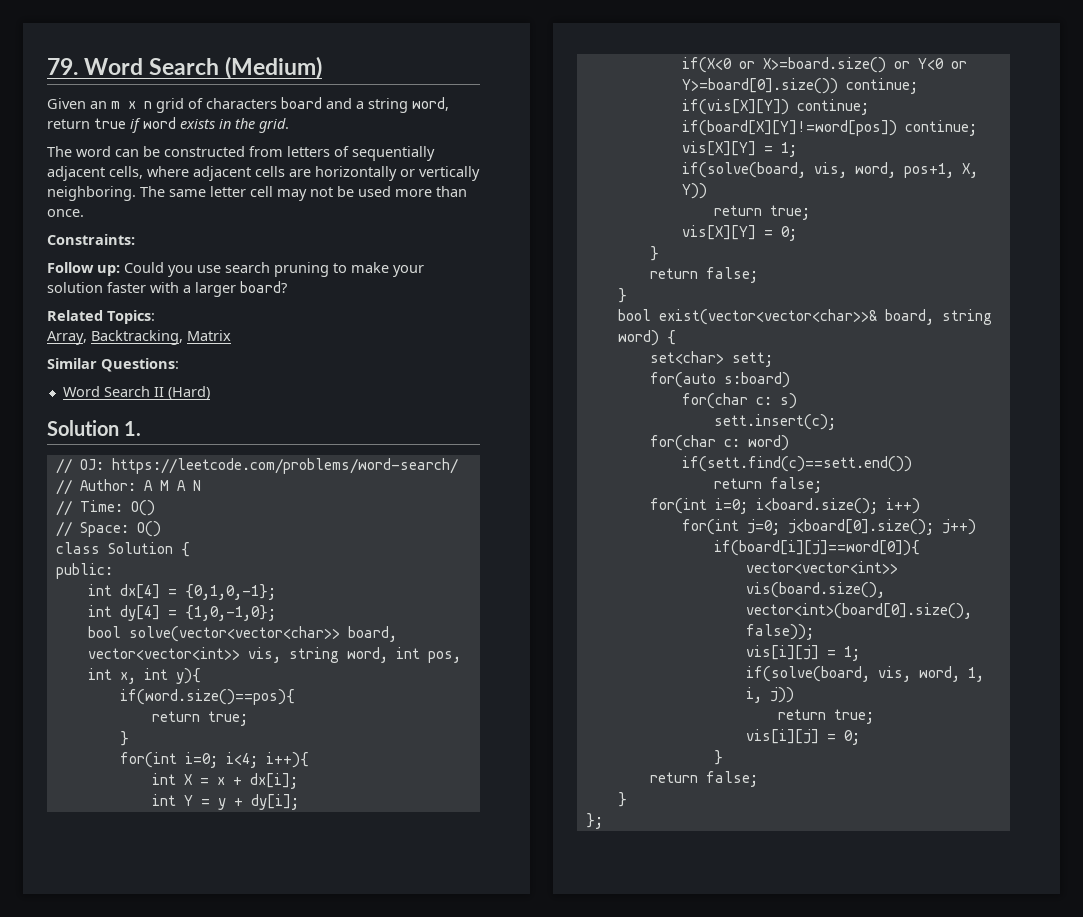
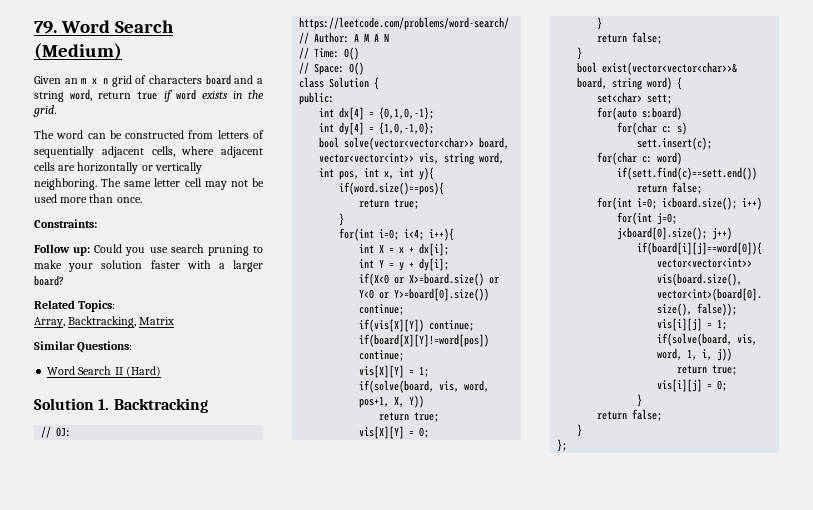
(142, 428) none -> [113,398,208,413] Backtracking

